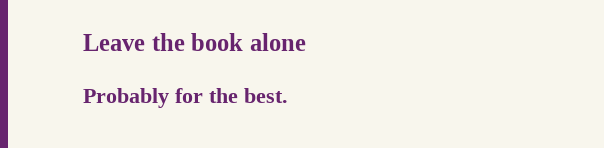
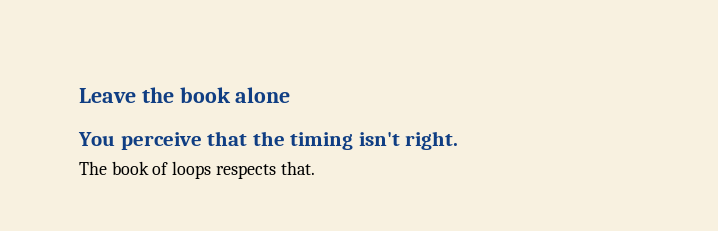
[83,88,288,108] Probably for the best. -> [78,131,459,150] [79,161,315,179] You perceive that the timing isn't right. // The book of loops respects that.

